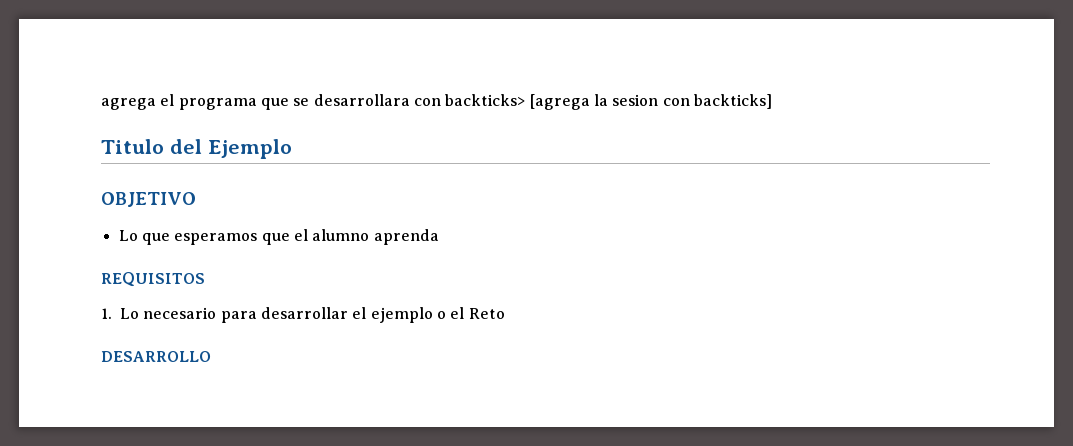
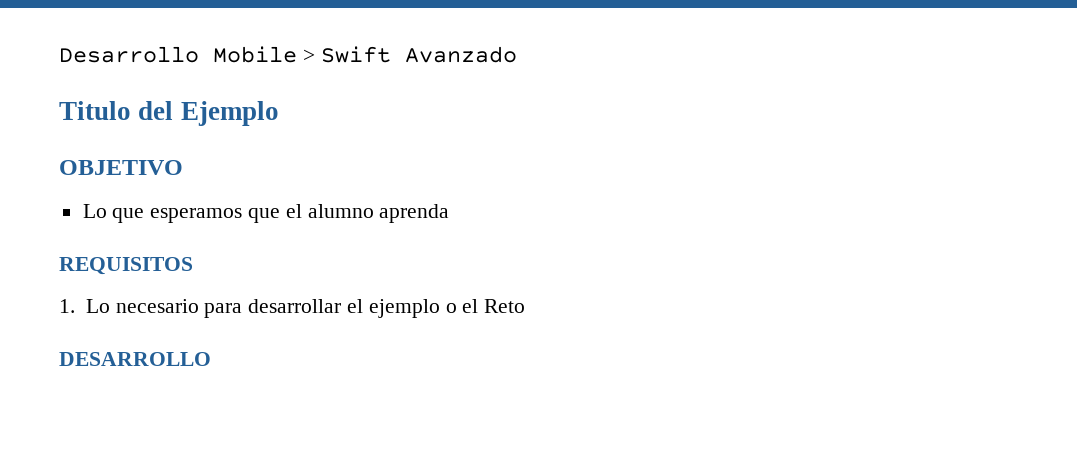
[101,94,772,110] agrega el programa que se desarrollara con backticks> [agrega la sesion con backticks] -> [59,46,517,63] Desarrollo Mobile > Swift Avanzado

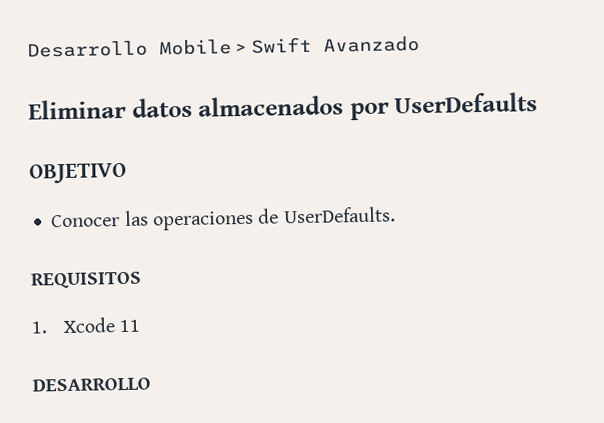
[59,101,279,126] [59,160,183,175] [82,204,450,223] [59,257,193,275] [59,299,526,318] Titulo del Ejemplo // OBJETIVO // Lo que esperamos que el alumno aprenda // REQUISITOS // 1. Lo necesario para desarrollar el ejemplo o el Reto -> [28,92,539,121] [29,162,127,184] [51,206,396,231] [31,271,142,289] [31,317,140,334] Eliminar datos almacenados por UserDefaults // OBJETIVO // Conocer las operaciones de UserDefaults. // REQUISITOS // 1. Xcode 11

